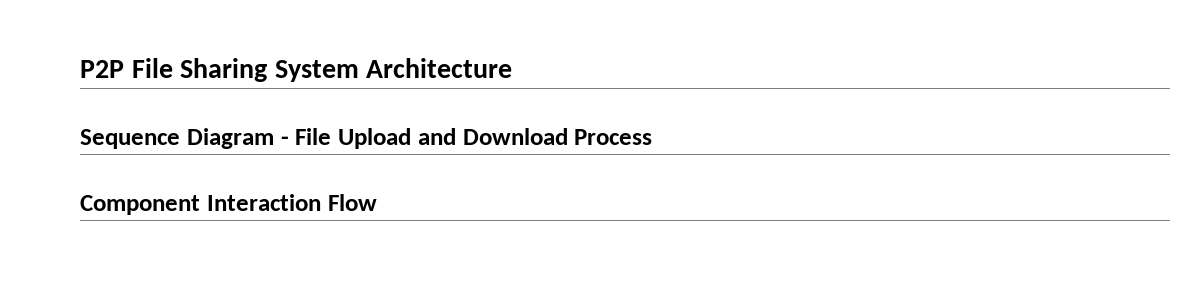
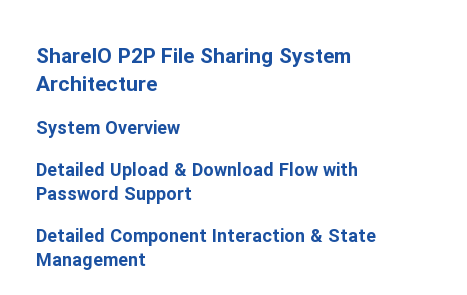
(80, 69) none -> [36,48,112,63] ShareIO
[80,128,653,149] [80,194,377,215] Sequence Diagram - File Upload and Download Process // Component Interaction Flow -> [36,120,180,138] [36,162,358,180] [36,186,192,204] [36,228,376,246] [36,253,146,270] System Overview // Detailed Upload & Download Flow with Password Support // Detailed Component Interaction & State Management

